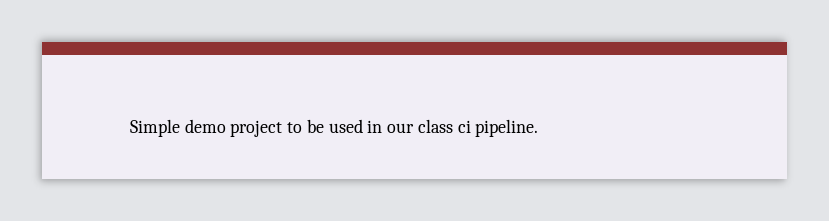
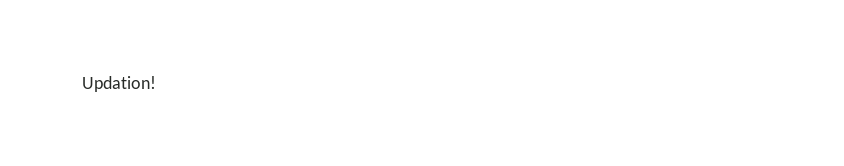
[130,119,539,137] Simple demo project to be used in our class ci pipeline. -> [82,76,156,92] Updation!

